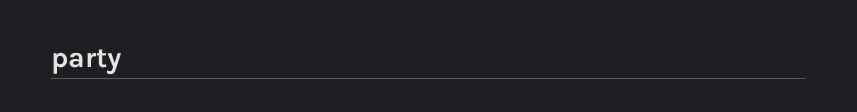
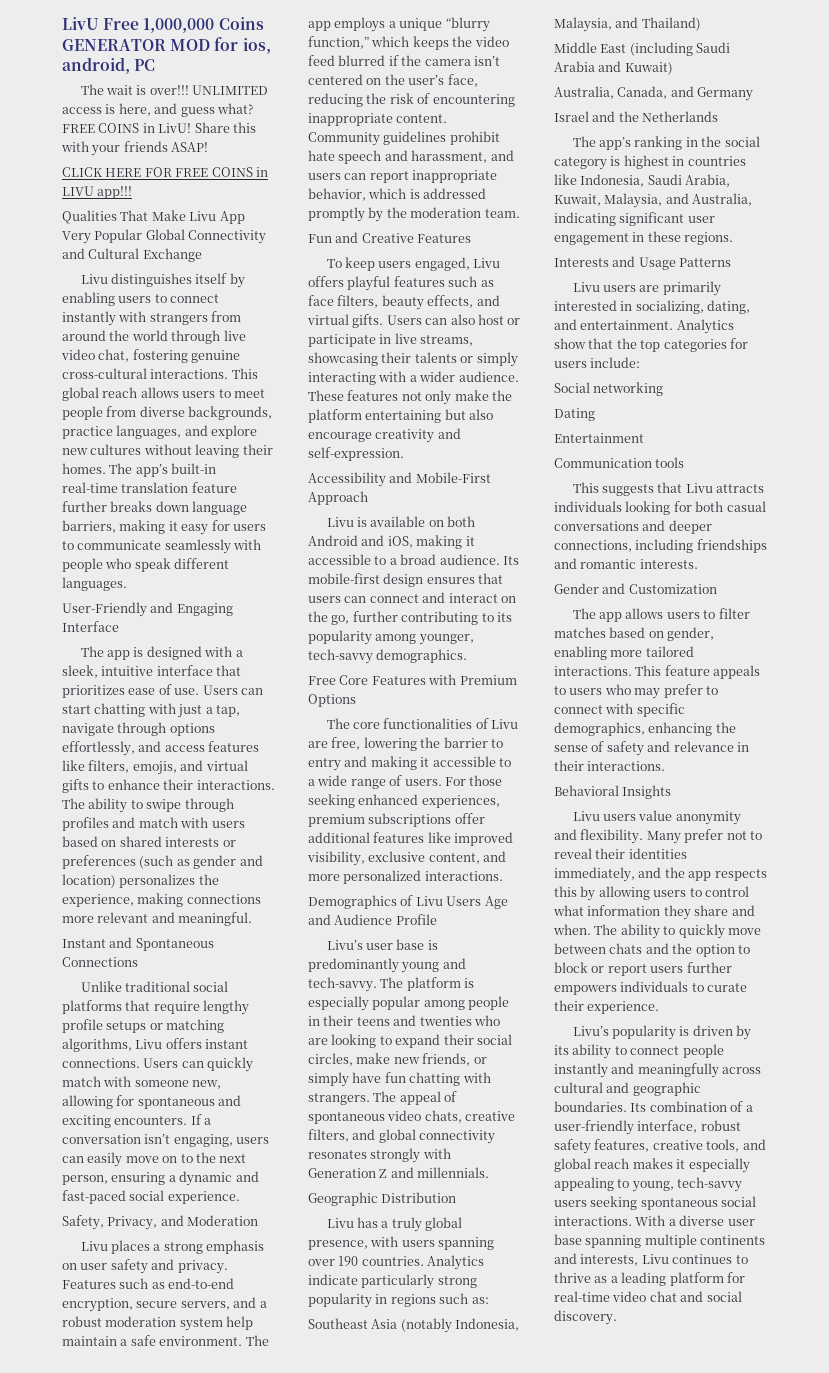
[51,49,122,75] party -> [62,17,264,33] [62,37,271,54] [62,57,156,74] [80,84,269,95] [62,103,253,117] [62,122,256,133] [61,141,209,156] [62,167,268,177] [62,186,133,199] [62,210,245,224] [62,229,267,244] [62,248,202,262] [80,273,245,288] [62,292,220,306] [62,311,242,326] [62,330,246,344] [61,349,241,363] [62,368,258,379] [62,387,265,401] [62,406,273,420] [62,425,258,439] [62,444,273,458] [62,463,217,477] [62,482,237,493] [62,501,248,515] [62,520,266,535] [62,539,262,554] [62,558,230,572] [62,577,127,591] [62,602,233,617] [62,621,119,632] [80,646,243,660] [62,665,242,678] [62,684,263,698] [62,703,240,718] [62,722,215,736] [62,741,260,756] [62,760,248,775] [62,779,275,793] [62,798,234,813] [62,817,245,831] [62,836,236,847] [62,855,263,869] [62,874,219,888] [62,893,261,907] [62,912,253,926] [62,937,214,951] [62,957,138,967] [80,981,229,992] [62,1000,250,1015] [62,1019,225,1033] [62,1038,249,1052] [62,1057,254,1072] [62,1076,222,1089] [62,1095,242,1109] [62,1114,212,1128] [62,1134,270,1147] [62,1152,247,1167] [62,1171,259,1186] [62,1190,240,1204] [62,1215,259,1230] [80,1240,265,1254] [62,1259,228,1274] [62,1278,235,1289] [62,1297,267,1312] [62,1316,254,1331] [62,1335,269,1346] [308,17,490,32] [308,36,509,50] [308,55,500,66] [308,74,478,87] [308,93,515,107] [308,113,448,126] [308,131,500,146] [308,150,514,164] [308,170,498,183] [308,188,487,201] [308,207,520,222] [308,232,472,243] [326,257,501,271] [308,276,494,291] [308,295,500,310] [307,314,521,328] [308,333,474,347] [308,352,518,367] [308,371,519,385] [308,390,512,405] [308,409,494,423] [308,428,461,443] [308,447,404,461] [308,472,491,487] [308,491,368,505] [326,516,476,527] [308,535,475,549] [308,554,519,565] [308,573,504,587] [308,592,516,603] [308,611,512,625] [308,630,474,645] [308,649,468,664] [308,674,517,685] [308,694,356,707] [326,718,519,729] [308,737,503,751] [308,756,511,771] [308,775,503,789] [308,794,500,808] [308,813,485,827] [308,832,514,846] [307,851,507,866] [308,870,503,884] [308,895,508,909] [308,914,437,925] [326,939,438,950] [308,958,466,973] [308,977,475,992] [308,996,510,1011] [308,1015,500,1026] [308,1034,512,1048] [308,1053,487,1066] [308,1072,491,1087] [308,1091,458,1105] [308,1110,516,1124] [308,1129,496,1144] [308,1148,451,1163] [308,1167,490,1178] [308,1192,457,1206] [326,1217,463,1232] [308,1236,495,1250] [308,1255,485,1270] [308,1274,477,1289] [308,1293,489,1308] [308,1318,520,1333] [554,17,701,32] [554,42,731,56] [554,61,673,75] [554,86,754,101] [554,111,719,122] [572,136,760,150] [554,155,746,170] [554,174,731,187] [554,193,753,208] [554,212,715,226] [554,231,734,245] [554,256,732,270] [572,281,721,296] [554,300,751,314] [554,319,734,334] [554,338,748,352] [554,357,641,368] [554,382,664,396] [554,408,595,421] [554,433,644,443] [554,457,685,468] [572,482,765,496] [554,501,766,515] [554,520,712,534] [554,539,767,553] [554,558,698,569] [554,583,717,594] [572,608,750,622] [554,627,715,641] [554,646,694,660] [554,665,761,679] [554,684,718,699] [554,703,685,717] [554,722,736,736] [554,741,749,756] [554,760,666,771] [554,785,672,799] [572,810,741,825] [554,829,762,844] [554,848,687,859] [554,867,767,882] [554,886,749,901] [553,905,755,920] [553,924,761,939] [554,943,750,957] [554,962,732,976] [554,981,748,995] [554,1000,660,1014] [572,1025,752,1040] [554,1044,724,1059] [554,1063,762,1078] [554,1082,701,1096] [554,1101,753,1112] [554,1120,741,1135] [554,1139,766,1154] [554,1158,750,1173] [554,1177,743,1192] [554,1196,757,1210] [554,1215,755,1226] [554,1234,766,1248] [554,1253,748,1266] [554,1272,745,1286] [554,1291,742,1302] [554,1310,617,1325] LivU Free 1,000,000 Coins GENERATOR MOD for ios, android, PC // The wait is over!!! UNLIMITED access is here, and guess what? FREE COINS in LivU! Share this with your friends ASAP! // CLICK HERE FOR FREE COINS in LIVU app!!! // Qualities That Make Livu App Very Popular Global Connectivity and Cultural Exchange // Livu distinguishes itself by enabling users to connect instantly with strangers from around the world through live video chat, fostering genuine cross-cultural interactions. This global reach allows users to meet people from diverse backgrounds, practice languages, and explore new cultures without leaving their homes. The app’s built-in real-time translation feature further breaks down language barriers, making it easy for users to communicate seamlessly with people who speak different languages. // User-Friendly and Engaging Interface // The app is designed with a sleek, intuitive interface that prioritizes ease of use. Users can start chatting with just a tap, navigate through options effortlessly, and access features like filters, emojis, and virtual gifts to enhance their interactions. The ability to swipe through profiles and match with users based on shared interests or preferences (such as gender and location) personalizes the experience, making connections more relevant and meaningful. // Instant and Spontaneous Connections // Unlike traditional social platforms that require lengthy profile setups or matching algorithms, Livu offers instant connections. Users can quickly match with someone new, allowing for spontaneous and exciting encounters. If a conversation isn’t engaging, users can easily move on to the next person, ensuring a dynamic and fast-paced social experience. // Safety, Privacy, and Moderation // Livu places a strong emphasis on user safety and privacy. Features such as end-to-end encryption, secure servers, and a robust moderation system help maintain a safe environment. The app employs a unique “blurry function,” which keeps the video feed blurred if the camera isn’t centered on the user’s face, reducing the risk of encountering inappropriate content. Community guidelines prohibit hate speech and harassment, and users can report inappropriate behavior, which is addressed promptly by the moderation team. // Fun and Creative Features // To keep users engaged, Livu offers playful features such as face filters, beauty effects, and virtual gifts. Users can also host or participate in live streams, showcasing their talents or simply interacting with a wider audience. These features not only make the platform entertaining but also encourage creativity and self-expression. // Accessibility and Mobile-First Approach // Livu is available on both Android and iOS, making it accessible to a broad audience. Its mobile-first design ensures that users can connect and interact on the go, further contributing to its popularity among younger, tech-savvy demographics. // Free Core Features with Premium Options // The core functionalities of Livu are free, lowering the barrier to entry and making it accessible to a wide range of users. For those seeking enhanced experiences, premium subscriptions offer additional features like improved visibility, exclusive content, and more personalized interactions. // Demographics of Livu Users Age and Audience Profile // Livu’s user base is predominantly young and tech-savvy. The platform is especially popular among people in their teens and twenties who are looking to expand their social circles, make new friends, or simply have fun chatting with strangers. The appeal of spontaneous video chats, creative filters, and global connectivity resonates strongly with Generation Z and millennials. // Geographic Distribution // Livu has a truly global presence, with users spanning over 190 countries. Analytics indicate particularly strong popularity in regions such as: // Southeast Asia (notably Indonesia, Malaysia, and Thailand) // Middle East (including Saudi Arabia and Kuwait) // Australia, Canada, and Germany // Israel and the Netherlands // The app’s ranking in the social category is highest in countries like Indonesia, Saudi Arabia, Kuwait, Malaysia, and Australia, indicating significant user engagement in these regions. // Interests and Usage Patterns // Livu users are primarily interested in socializing, dating, and entertainment. Analytics show that the top categories for users include: // Social networking // Dating // Entertainment // Communication tools // This suggests that Livu attracts individuals looking for both casual conversations and deeper connections, including friendships and romantic interests. // Gender and Customization // The app allows users to filter matches based on gender, enabling more tailored interactions. This feature appeals to users who may prefer to connect with specific demographics, enhancing the sense of safety and relevance in their interactions. // Behavioral Insights // Livu users value anonymity and flexibility. Many prefer not to reveal their identities immediately, and the app respects this by allowing users to control what information they share and when. The ability to quickly move between chats and the option to block or report users further empowers individuals to curate their experience. // Livu’s popularity is driven by its ability to connect people instantly and meaningfully across cultural and geographic boundaries. Its combination of a user-friendly interface, robust safety features, creative tools, and global reach makes it especially appealing to young, tech-savvy users seeking spontaneous social interactions. With a diverse user base spanning multiple continents and interests, Livu continues to thrive as a leading platform for real-time video chat and social discovery.

